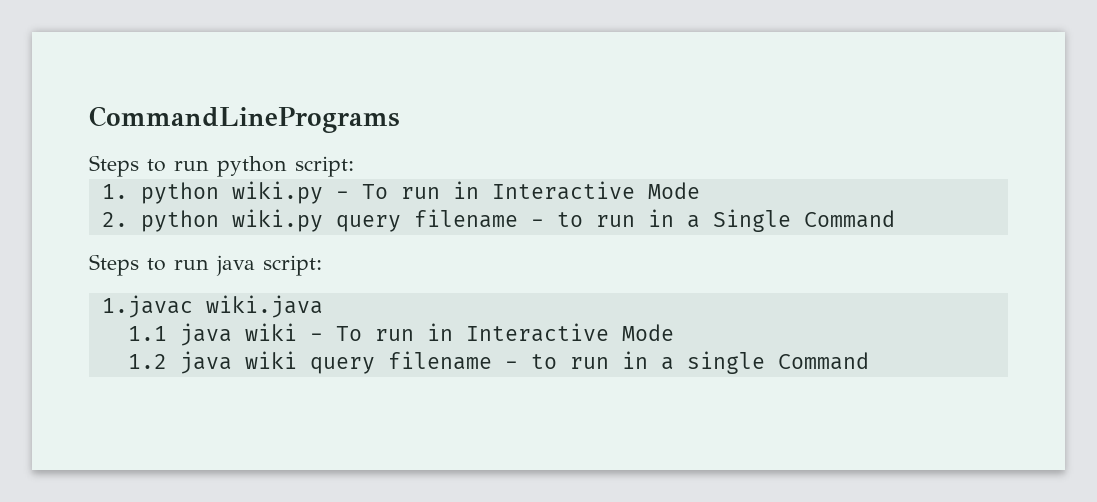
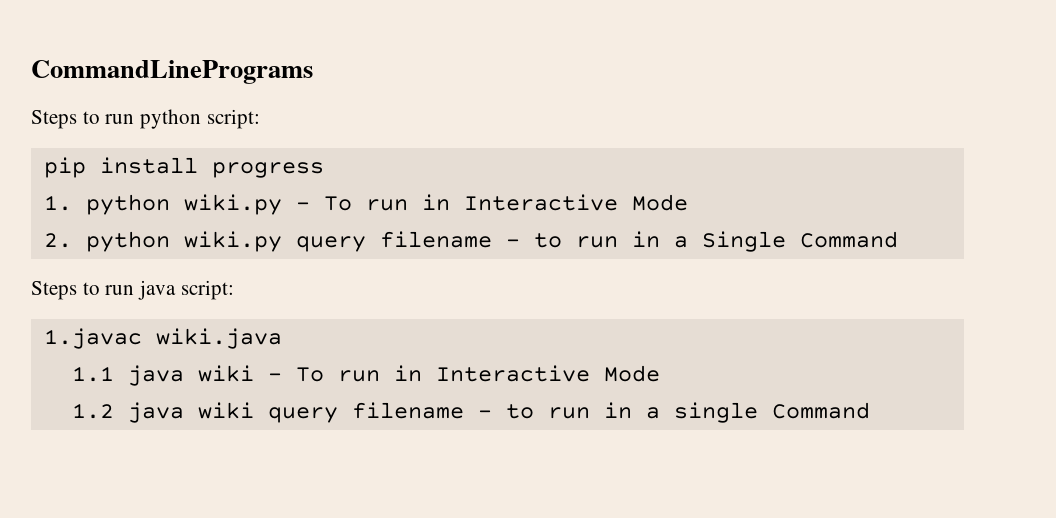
(354, 166) none -> [43,157,324,178] // pip install progress

